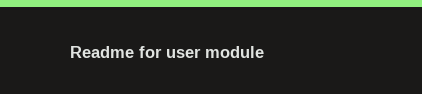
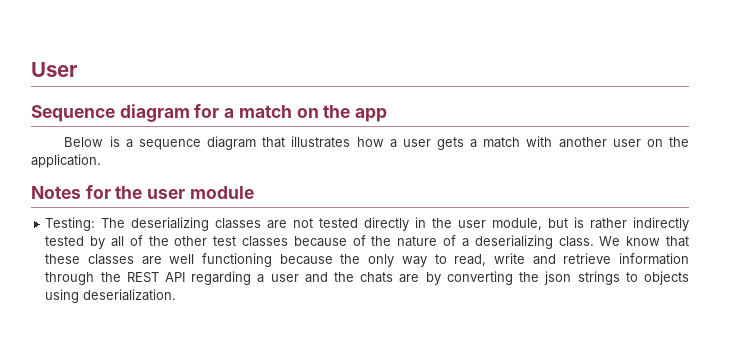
[70,46,264,58] Readme for user module -> [31,62,77,77] [31,104,388,122] [64,136,689,150] [31,154,101,168] [31,185,254,199] [45,217,690,231] [45,235,690,249] [45,253,689,267] [45,271,690,285] [45,289,177,303] User // Sequence diagram for a match on the app // Below is a sequence diagram that illustrates how a user gets a match with another user on the application. // Notes for the user module // Testing: The deserializing classes are not tested directly in the user module, but is rather indirectly tested by all of the other test classes because of the nature of a deserializing class. We know that these classes are well functioning because the only way to read, write and retrieve information through the REST API regarding a user and the chats are by converting the json strings to objects using deserialization.

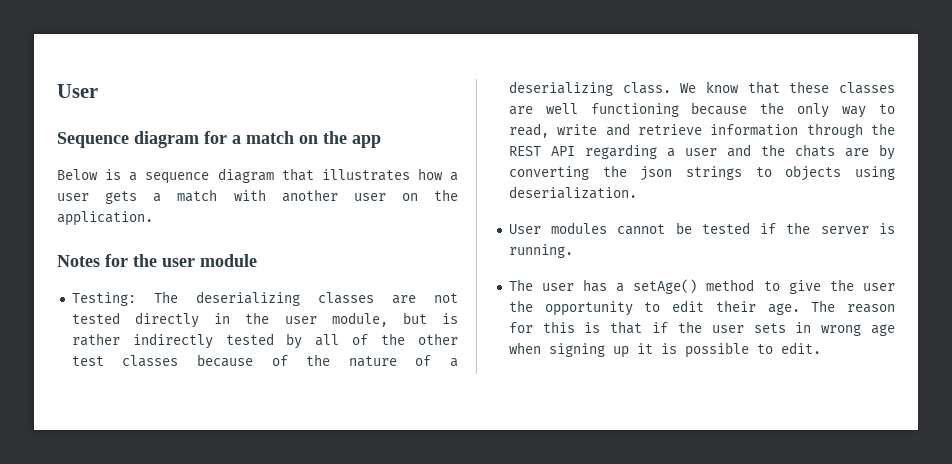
(177, 295) none -> [508,222,895,235] [508,244,573,258] [508,279,895,294] [508,300,895,316] [508,321,895,336] [508,342,821,358] // User modules cannot be tested if the server is running. // The user has a setAge() method to give the user the opportunity to edit their age. The reason for this is that if the user sets in wrong age when signing up it is possible to edit.

